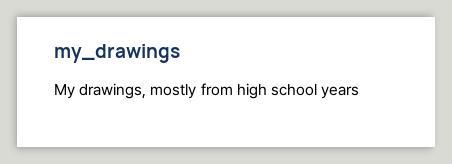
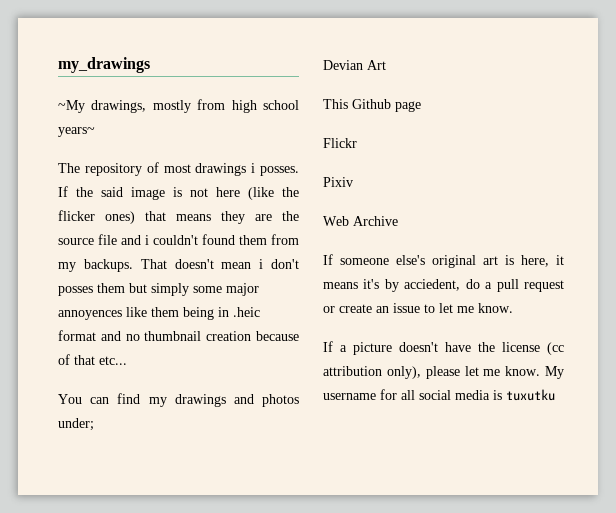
[54,84,75,99] My -> [58,100,85,113] ~My
[321,86,360,99] years -> [58,127,95,137] [58,162,299,176] [58,186,299,200] [58,210,299,224] [58,234,299,245] [58,259,299,272] [58,283,259,296] [58,307,260,320] [58,330,299,341] [58,354,127,365] [58,393,299,407] [58,418,94,431] [323,60,386,70] [323,99,421,112] [323,138,357,148] [323,177,353,187] [323,216,398,226] [323,254,564,268] [323,279,564,292] [323,303,513,313] [323,341,564,355] [323,366,564,379] [323,389,555,401] years~ // The repository of most drawings i posses. If the said image is not here (like the flicker ones) that means they are the source file and i couldn't found them from my backups. That doesn't mean i don't posses them but simply some major annoyences like them being in .heic format and no thumbnail creation because of that etc... // You can find my drawings and photos under; // Devian Art // This Github page // Flickr // Pixiv // Web Archive // If someone else's original art is here, it means it's by acciedent, do a pull request or create an issue to let me know. // If a picture doesn't have the license (cc attribution only), please let me know. My username for all social media is tuxutku

